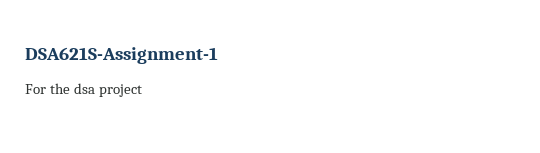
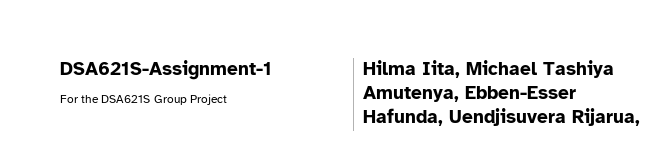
[73,83,142,97] dsa project -> [101,94,227,105] [363,60,614,78] [363,86,576,102] [363,108,640,126] DSA621S Group Project // Hilma Iita, Michael Tashiya Amutenya, Ebben-Esser Hafunda, Uendjisuvera Rijarua,

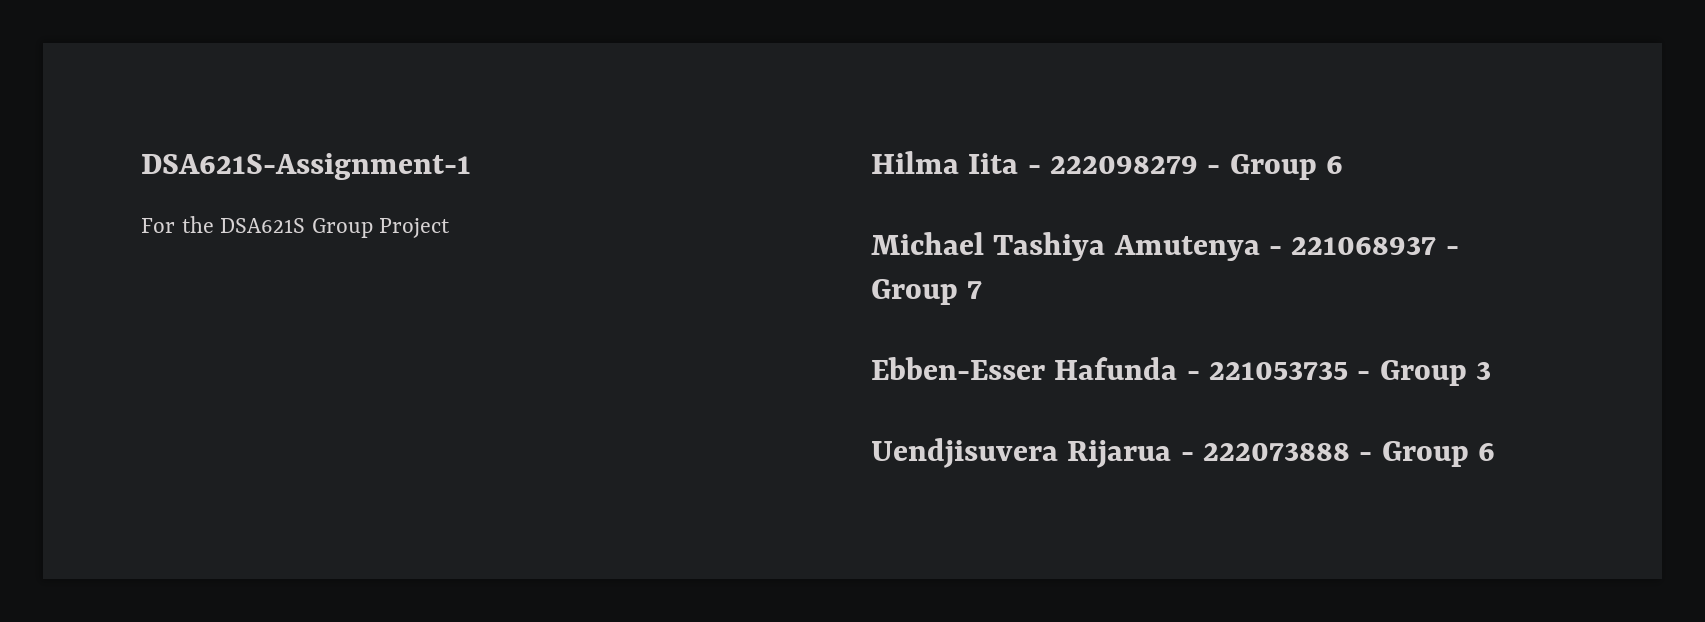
[422,60,614,78] [363,86,576,102] [363,108,640,126] Iita, Michael Tashiya Amutenya, Ebben-Esser Hafunda, Uendjisuvera Rijarua, -> [968,153,1343,180] [871,232,1459,261] [871,279,983,305] [871,357,1491,386] [871,438,1495,468] Iita - 222098279 - Group 6 // Michael Tashiya Amutenya - 221068937 - Group 7 // Ebben-Esser Hafunda - 221053735 - Group 3 // Uendjisuvera Rijarua - 222073888 - Group 6

